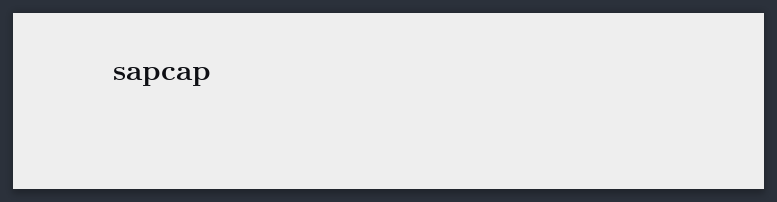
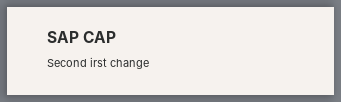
[113,67,211,86] sapcap -> [47,31,117,43] [47,57,149,69] SAP CAP // Second irst change

